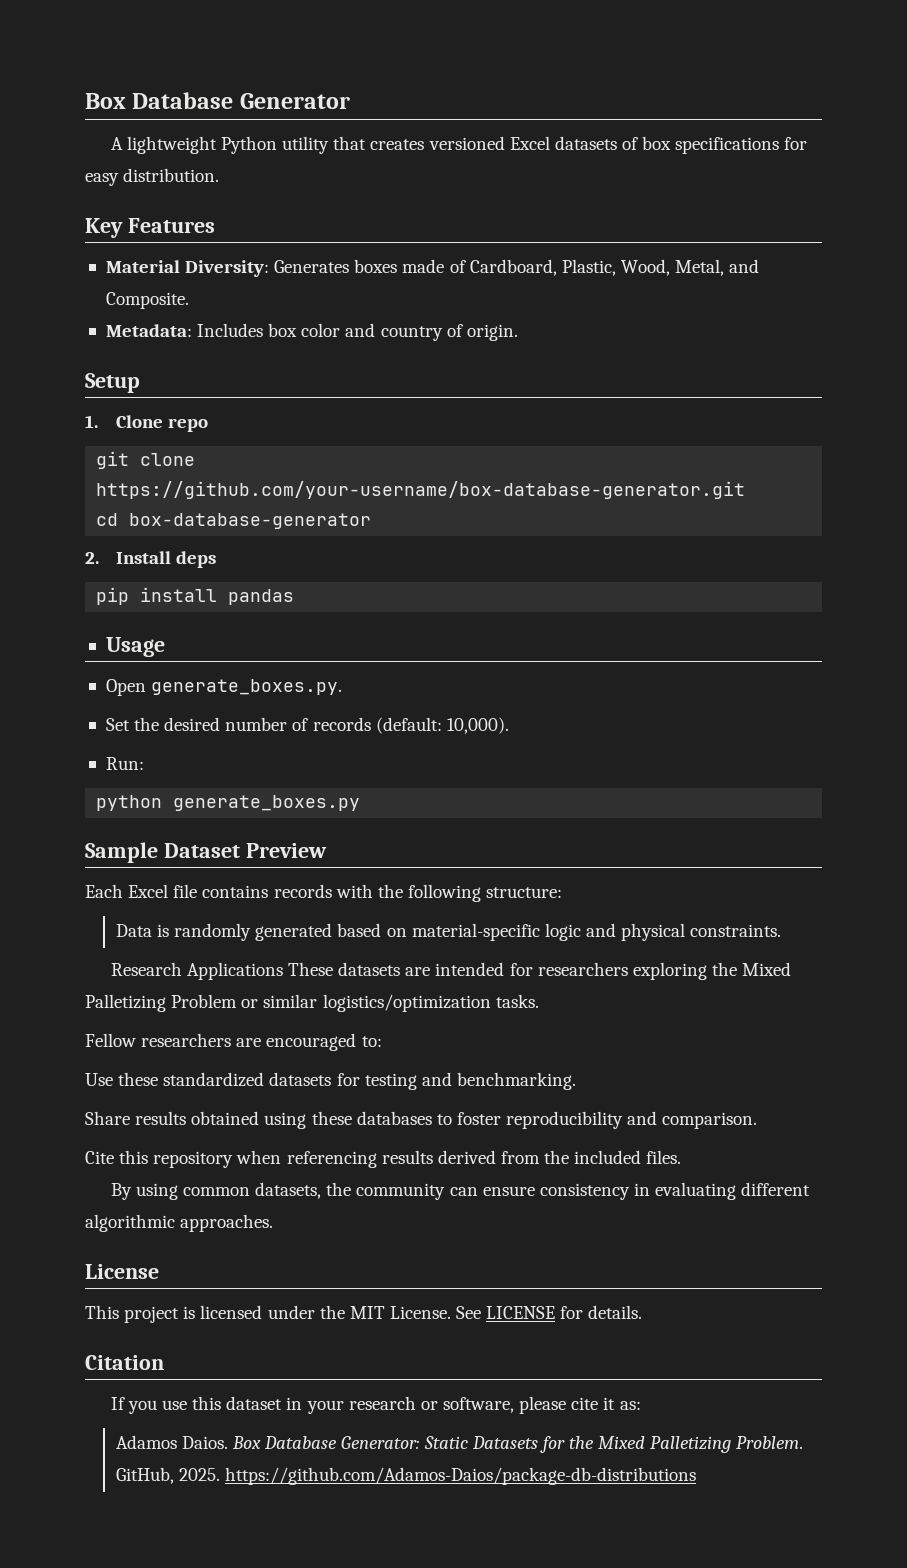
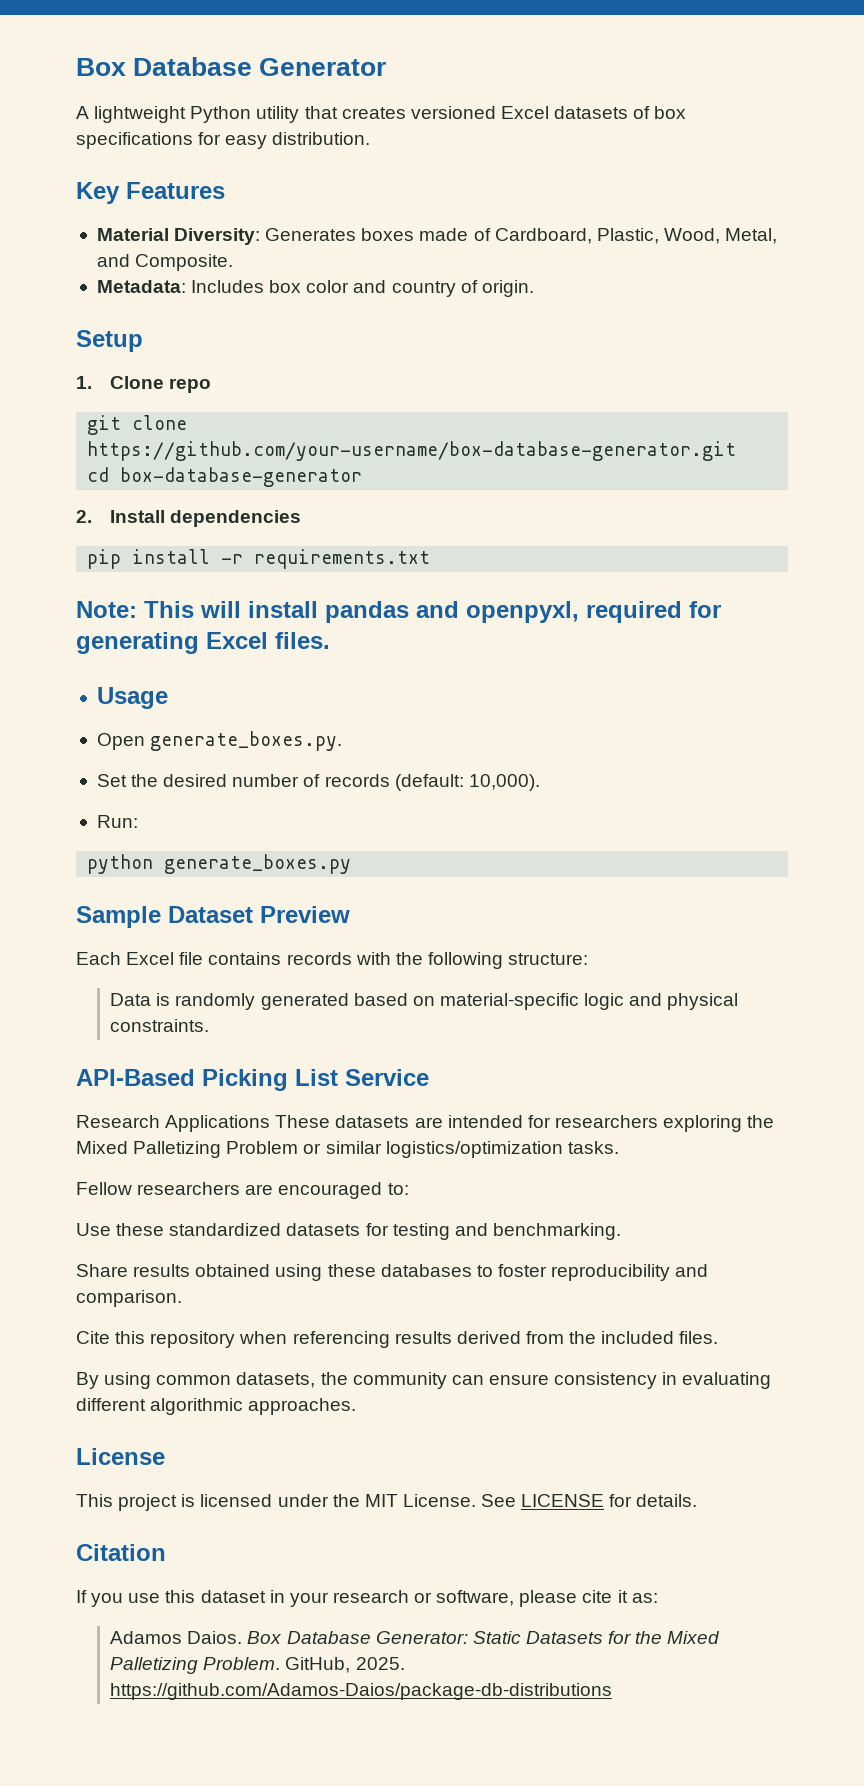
[175,551,216,568] deps -> [170,510,302,527] dependencies
[228,589,295,605] pandas -> [221,549,431,569] [76,601,721,623] [76,632,330,654] -r requirements.txt // Note: This will install pandas and openpyxl, required for generating Excel files.
(782, 930) none -> [76,1069,429,1091] // API-Based Picking List Service

